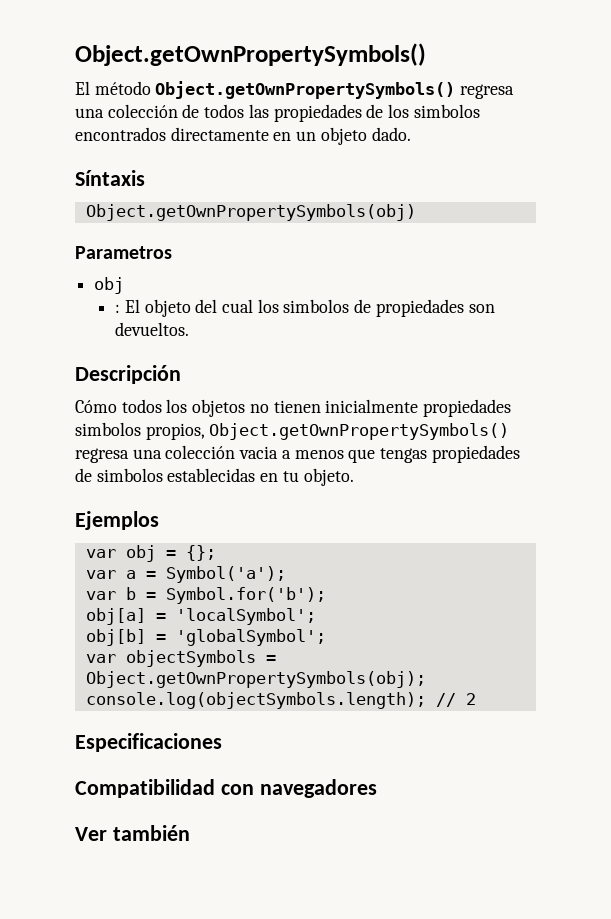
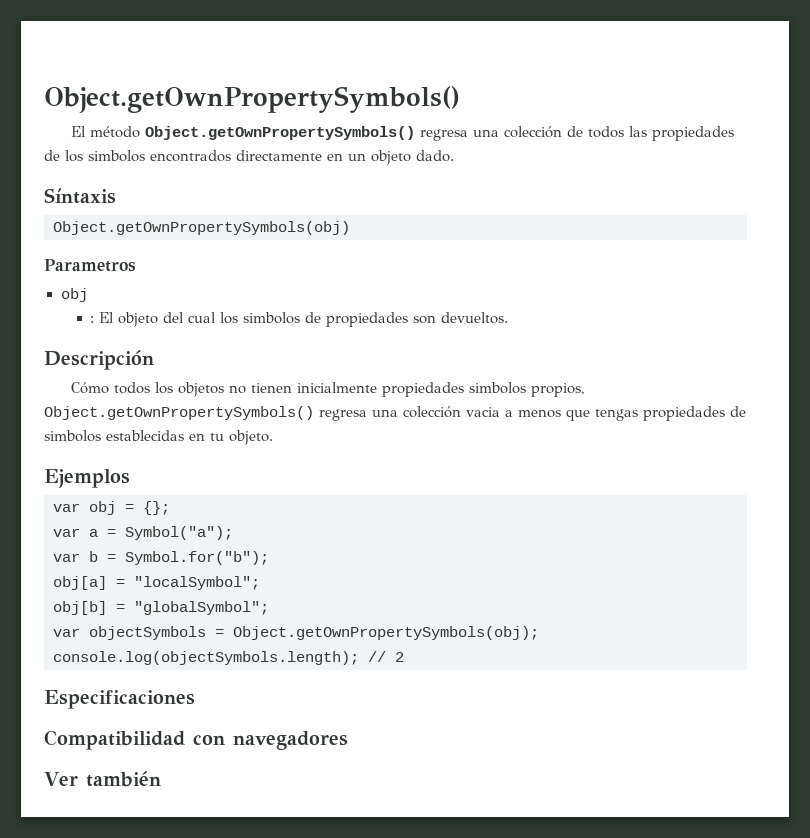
[165,566,286,583] Symbol('a'); -> [125,526,233,540] Symbol("a");
[165,587,326,604] Symbol.for('b'); -> [125,551,269,565] Symbol.for("b");
[175,608,316,625] 'localSymbol'; -> [134,576,260,590] "localSymbol";
[175,629,326,646] 'globalSymbol'; -> [134,601,269,615] "globalSymbol";

